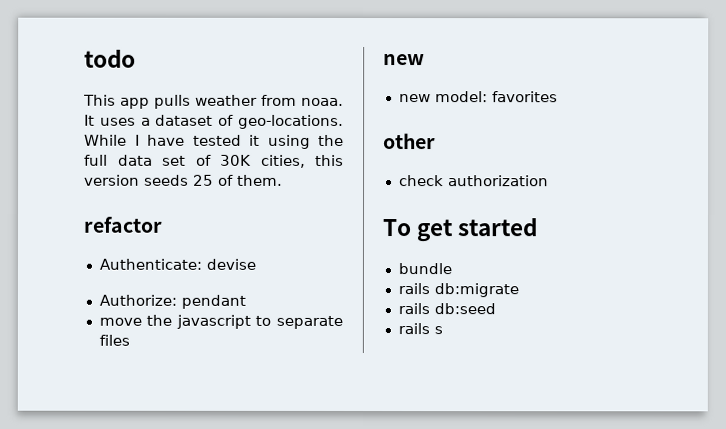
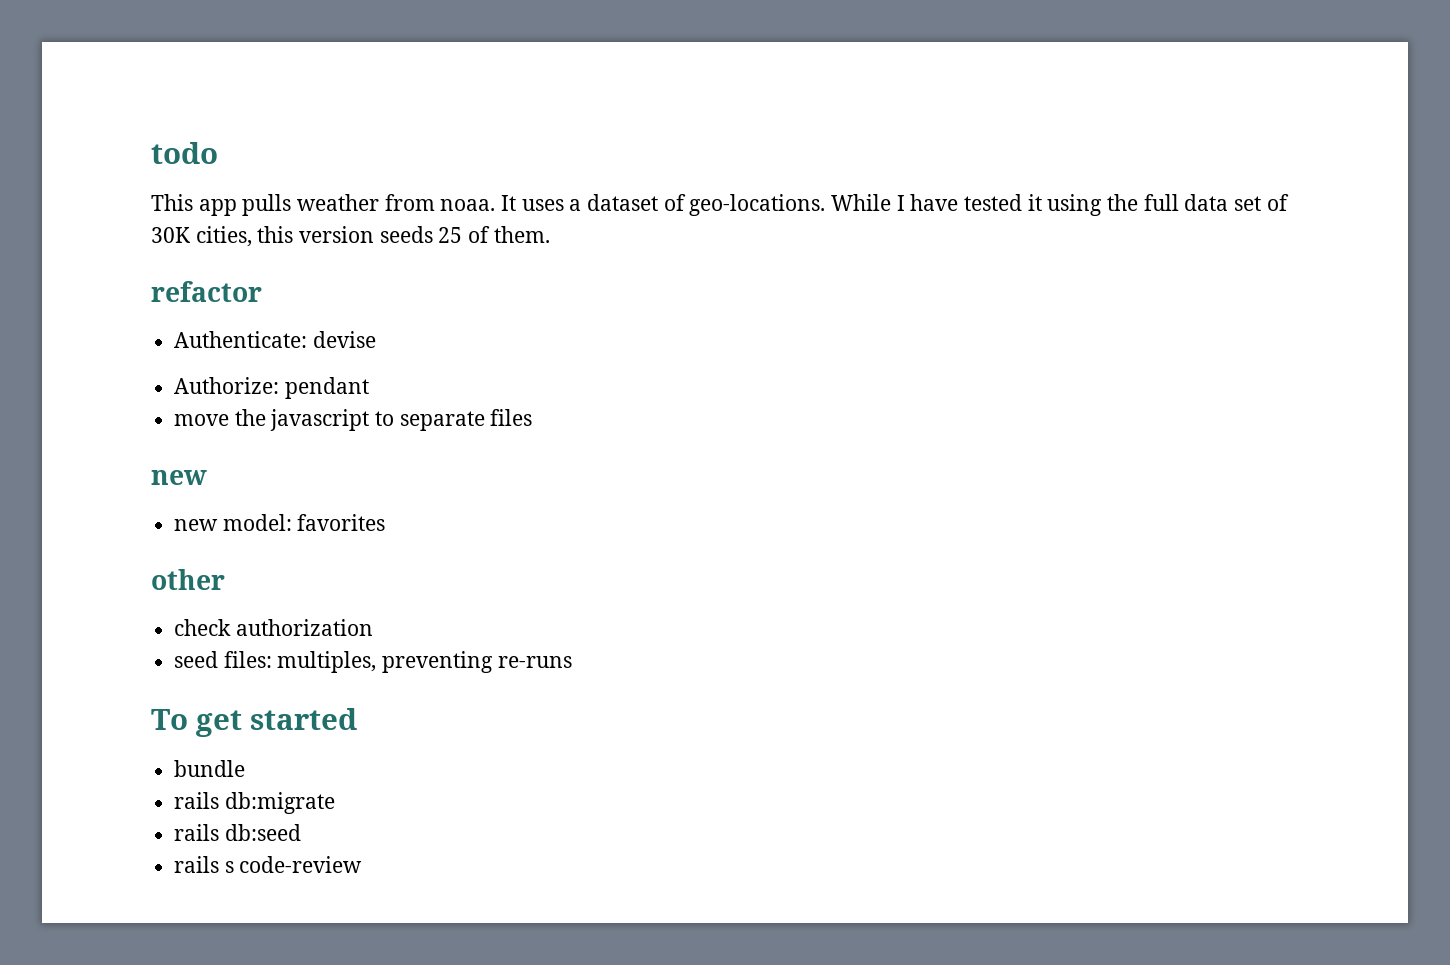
(549, 181) none -> [174,651,572,673] // seed files: multiples, preventing re-runs
(443, 330) none -> [239,856,363,873] code-review

